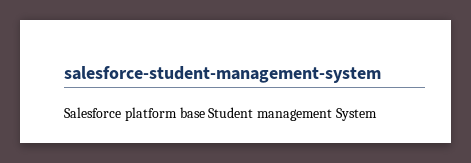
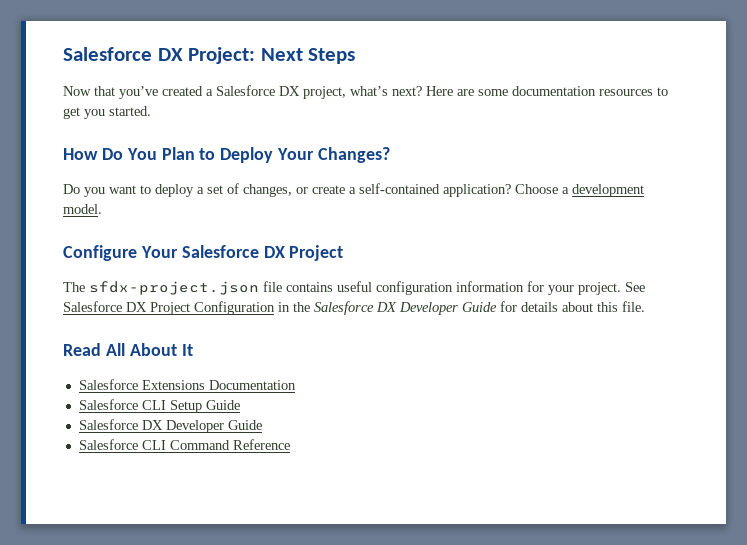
[64,66,381,83] [64,107,377,121] salesforce-student-management-system // Salesforce platform base Student management System -> [63,47,356,64] [63,85,668,99] [63,106,151,119] [63,147,391,163] [63,183,644,197] [63,204,102,214] [63,245,344,261] [63,281,645,295] [63,301,645,315] [63,343,193,356] [78,379,296,390] [78,399,240,413] [78,419,262,433] [78,439,290,450] Salesforce DX Project: Next Steps // Now that you’ve created a Salesforce DX project, what’s next? Here are some documentation resources to get you started. // How Do You Plan to Deploy Your Changes? // Do you want to deploy a set of changes, or create a self-contained application? Choose a development model. // Configure Your Salesforce DX Project // The sfdx-project.json file contains useful configuration information for your project. See Salesforce DX Project Configuration in the Salesforce DX Developer Guide for details about this file. // Read All About It // Salesforce Extensions Documentation // Salesforce CLI Setup Guide // Salesforce DX Developer Guide // Salesforce CLI Command Reference

